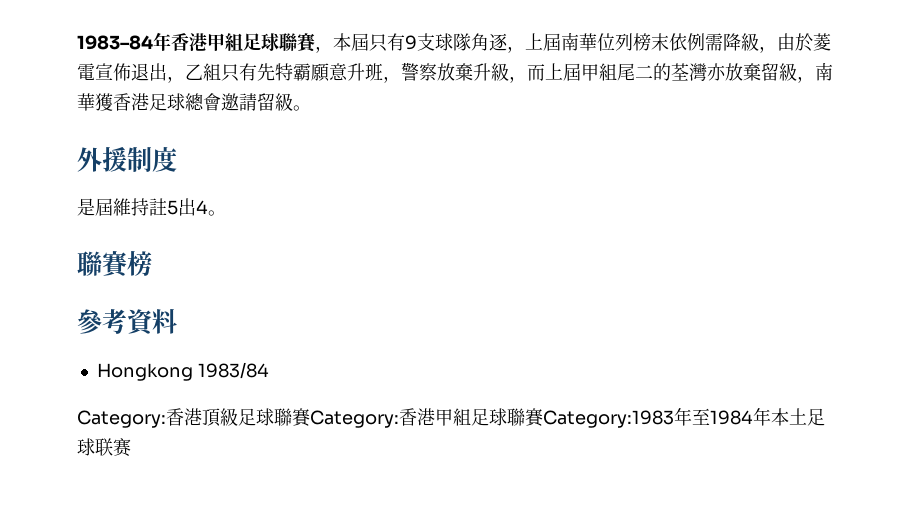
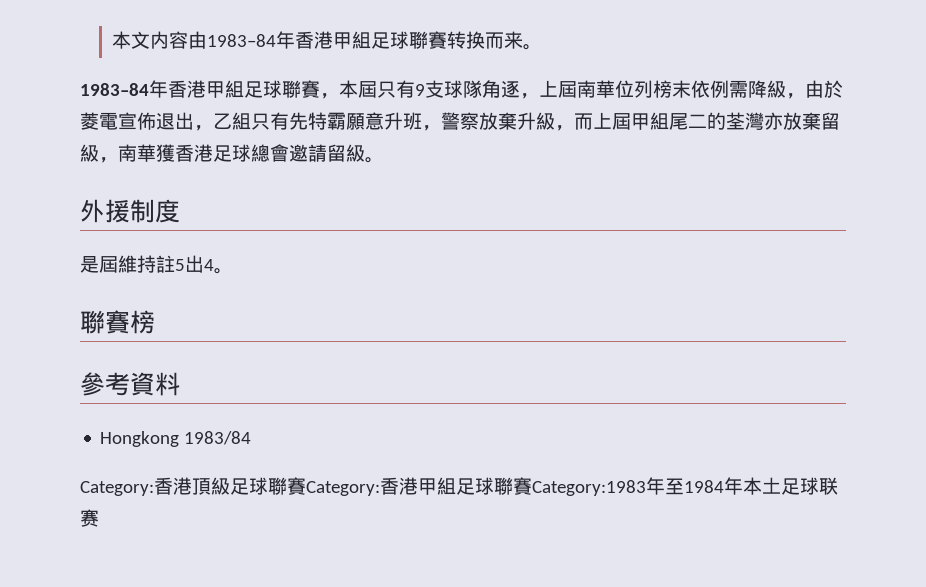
(77, 42) none -> [112,31,543,50] 本文内容由1983–84年香港甲組足球聯賽转换而来。 //

